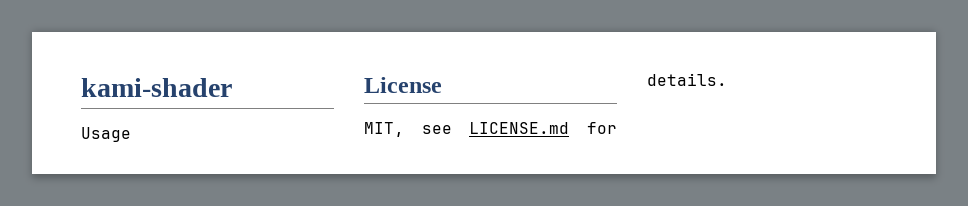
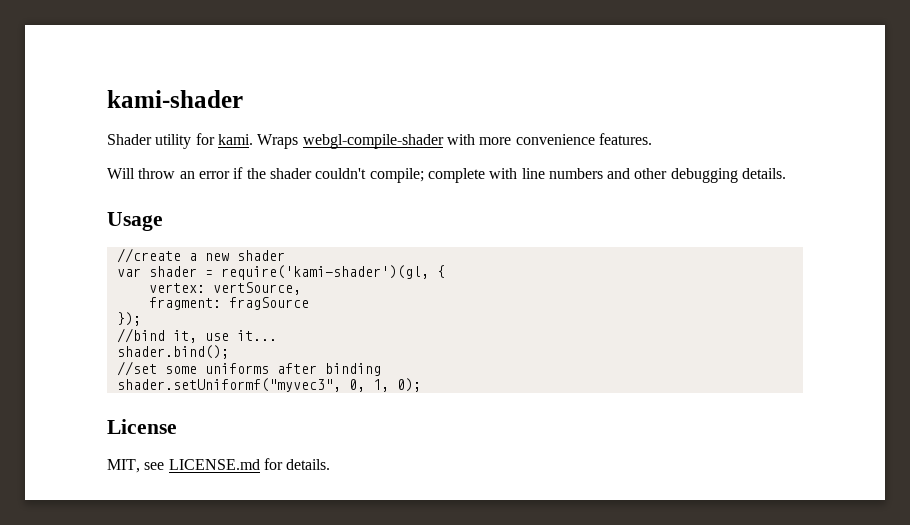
[81,127,131,142] Usage -> [107,133,652,149] [107,167,787,183] [107,212,163,231] [116,248,285,263] [116,265,445,280] [148,282,301,295] [148,297,309,310] [116,312,141,326] [116,328,277,343] [116,345,229,359] [116,361,381,376] [116,378,421,392] Shader utility for kami. Wraps webgl-compile-shader with more convenience features. // Will throw an error if the shader couldn't compile; complete with line numbers and other debugging details. // Usage // //create a new shader // var shader = require('kami-shader')(gl, { // vertex: vertSource, // fragment: fragSource // }); // //bind it, use it... // shader.bind(); // //set some uniforms after binding // shader.setUniformf("myvec3", 0, 1, 0);

